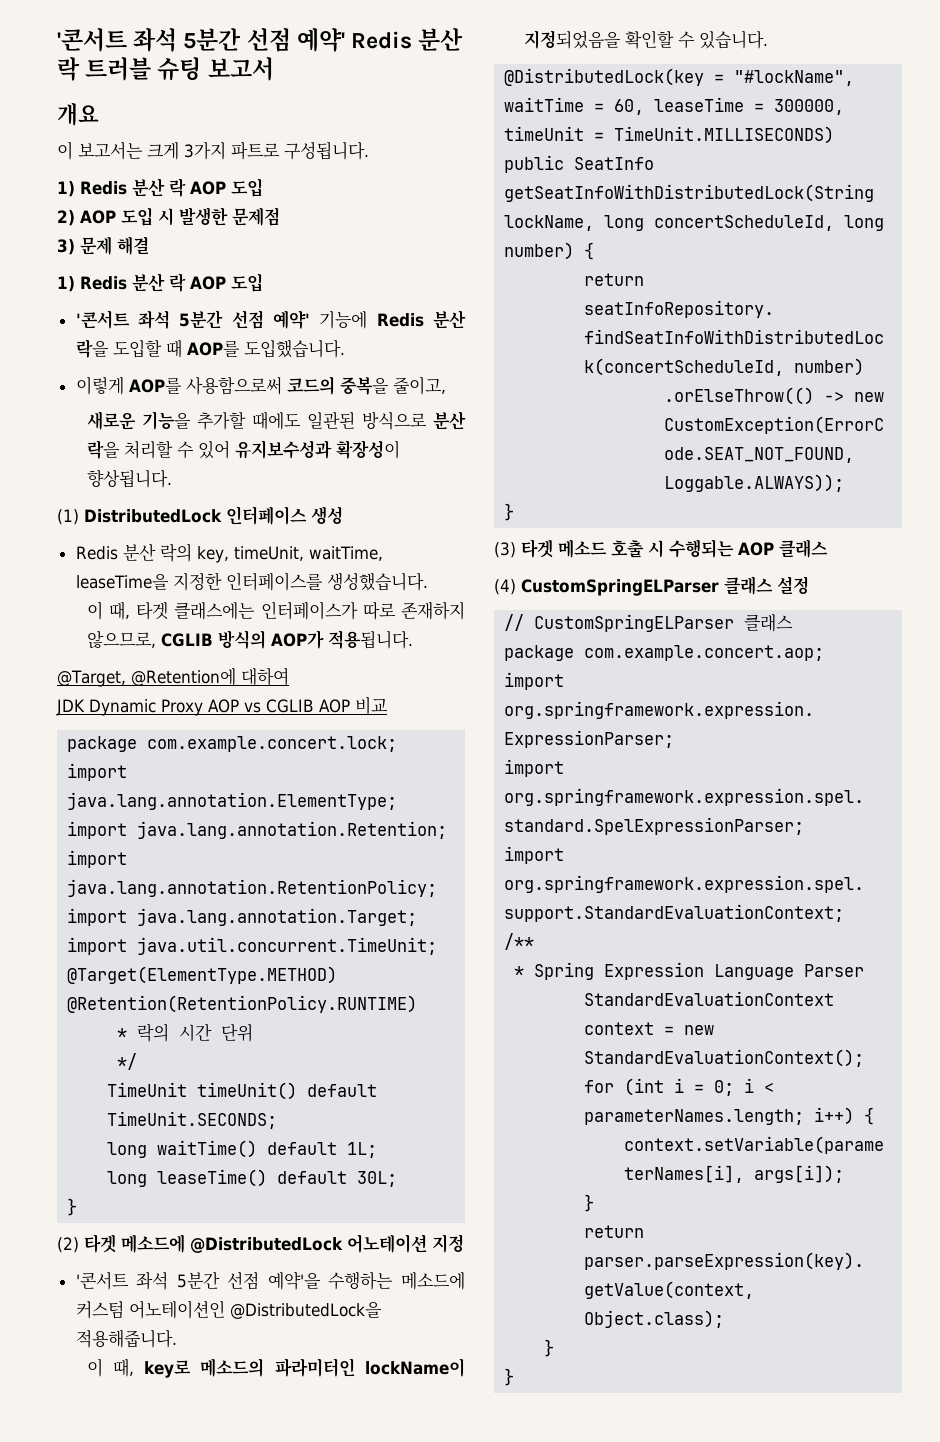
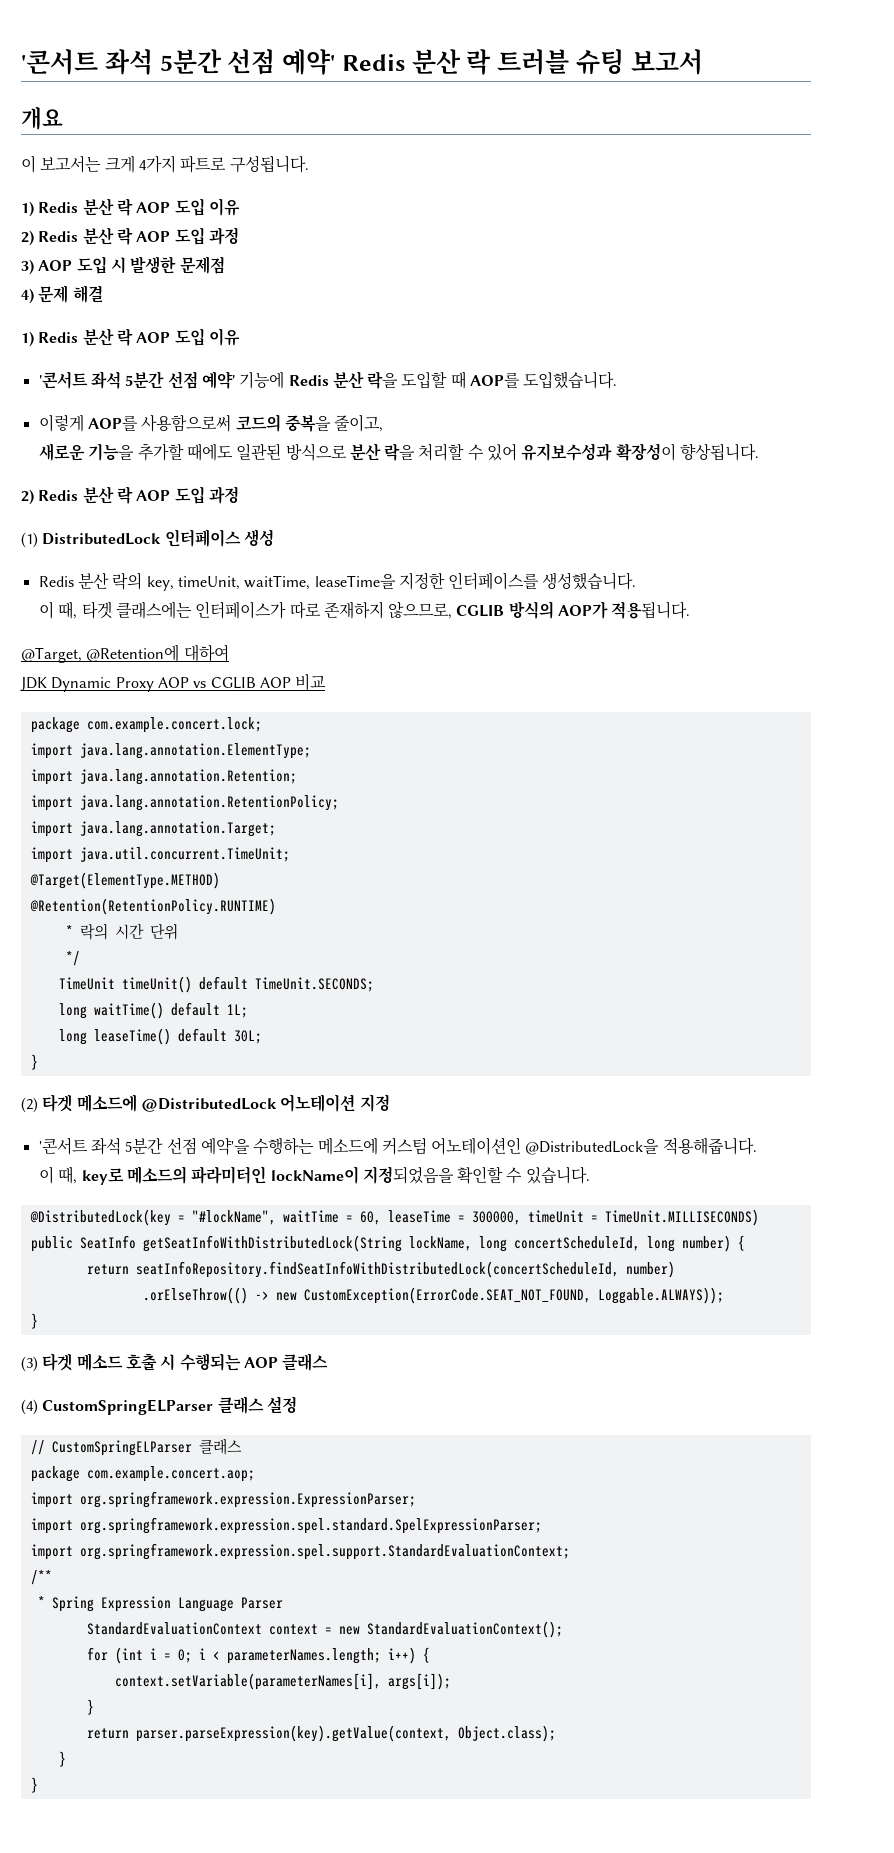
[184,142,226,160] 3가지 -> [138,155,176,173] 4가지
[57,210,75,226] // 2) -> [208,198,240,216] [21,227,239,246] [21,259,34,275] 이유 // 2) Redis 분산 락 AOP 도입 과정 // 3)
[57,239,75,255] 3) -> [21,288,34,304] 4)
(263, 282) none -> [208,328,240,346] 이유
(172, 478) none -> [21,486,239,505] // 2) Redis 분산 락 AOP 도입 과정

